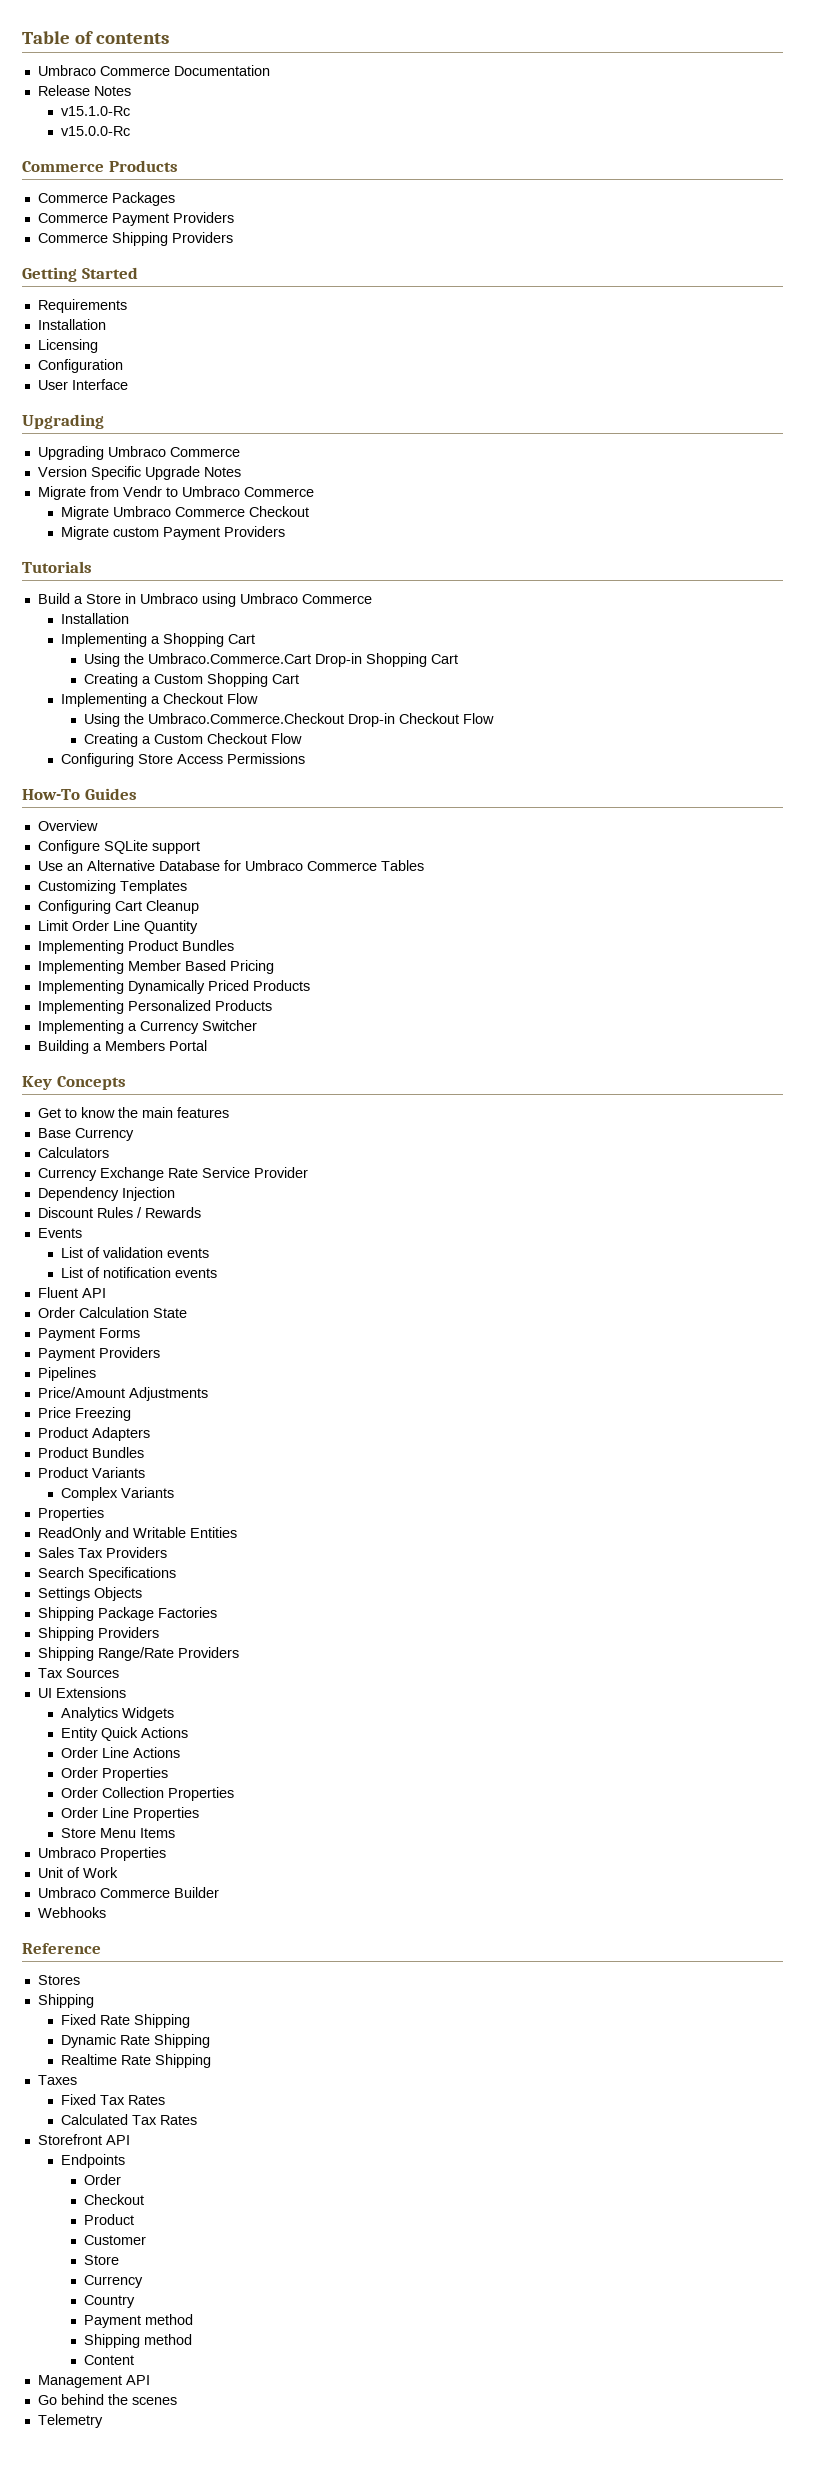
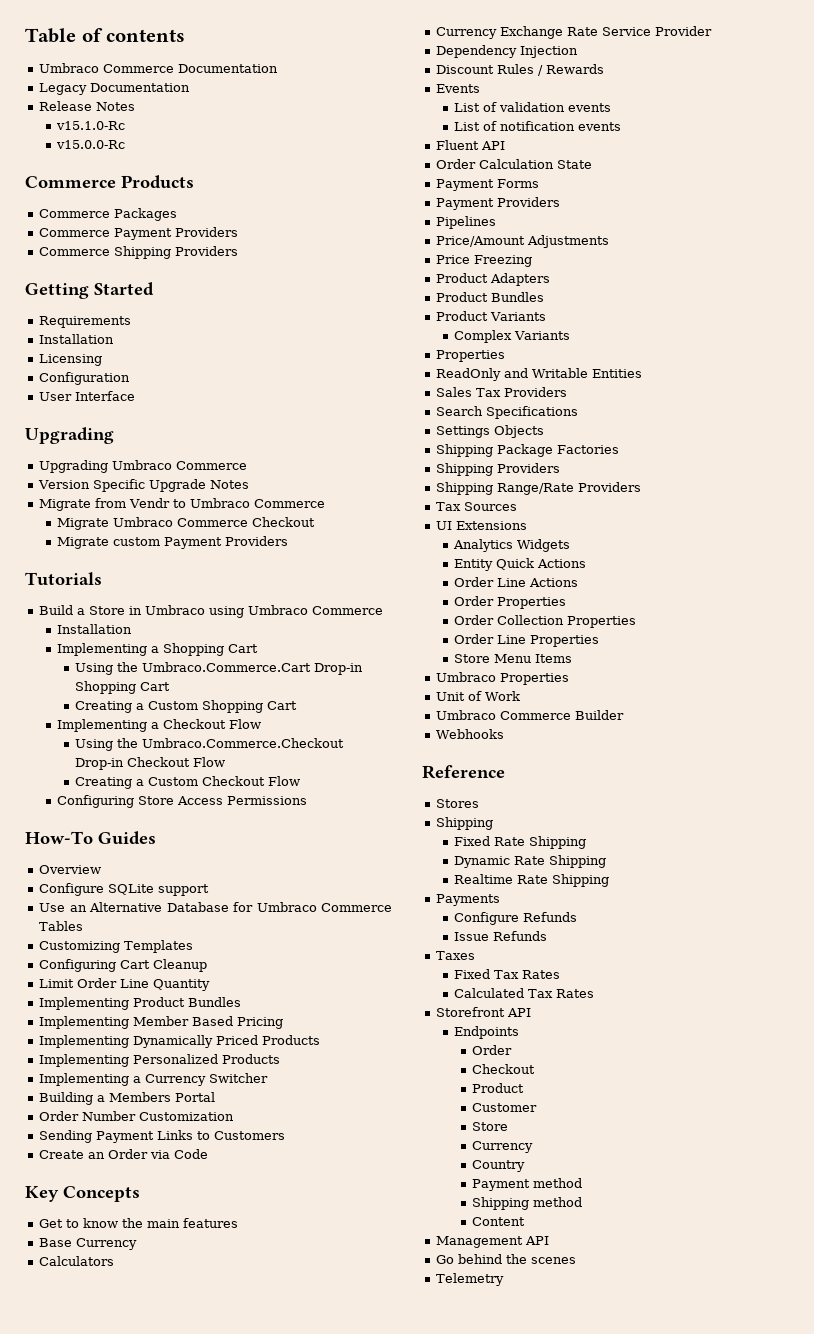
(270, 70) none -> [39,83,191,95] // Legacy Documentation
(207, 1045) none -> [39,1111,235,1121] [39,1130,286,1143] [39,1149,209,1159] // Order Number Customization // Sending Payment Links to Customers // Create an Order via Code
(212, 2061) none -> [436,894,501,906] [454,912,578,925] [454,931,548,941] // Payments // Configure Refunds // Issue Refunds

